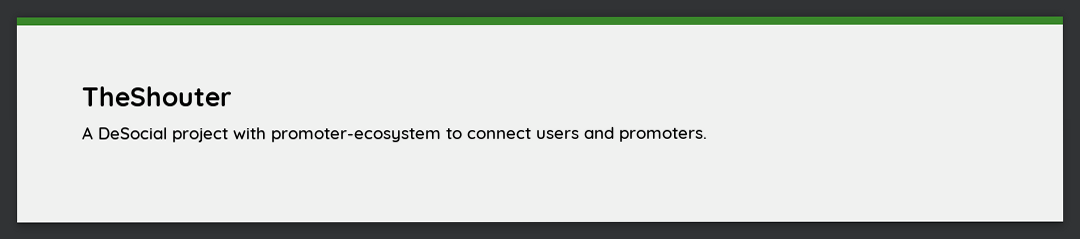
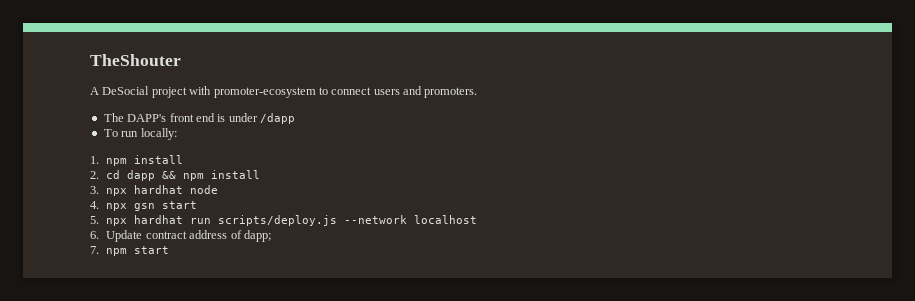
(708, 134) none -> [103,113,295,124] [103,128,177,140] [90,155,184,166] [90,170,261,181] [90,185,219,196] [90,201,198,211] [90,215,478,226] [90,230,271,242] [90,246,170,256] // The DAPP's front end is under /dapp // To run locally: // 1. npm install // 2. cd dapp && npm install // 3. npx hardhat node // 4. npx gsn start // 5. npx hardhat run scripts/deploy.js --network localhost // 6. Update contract address of dapp; // 7. npm start

